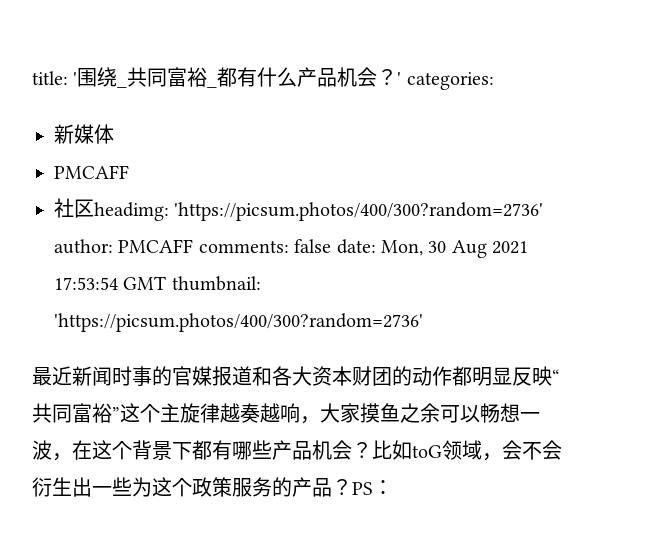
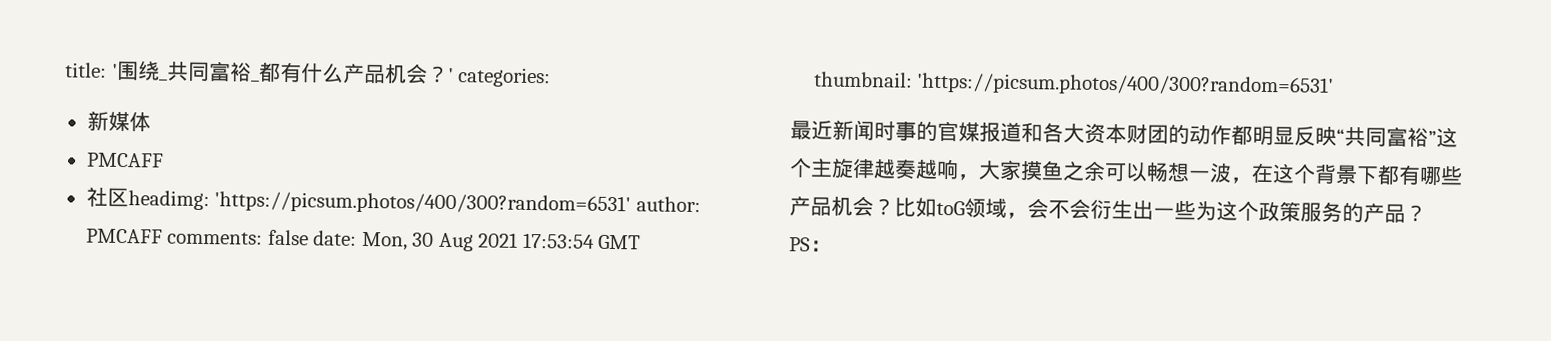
[174,202,544,221] 'https://picsum.photos/400/300?random=2736' -> [214,191,632,216] 'https://picsum.photos/400/300?random=6531'
[54,313,423,332] 'https://picsum.photos/400/300?random=2736' -> [916,72,1335,97] 'https://picsum.photos/400/300?random=6531'

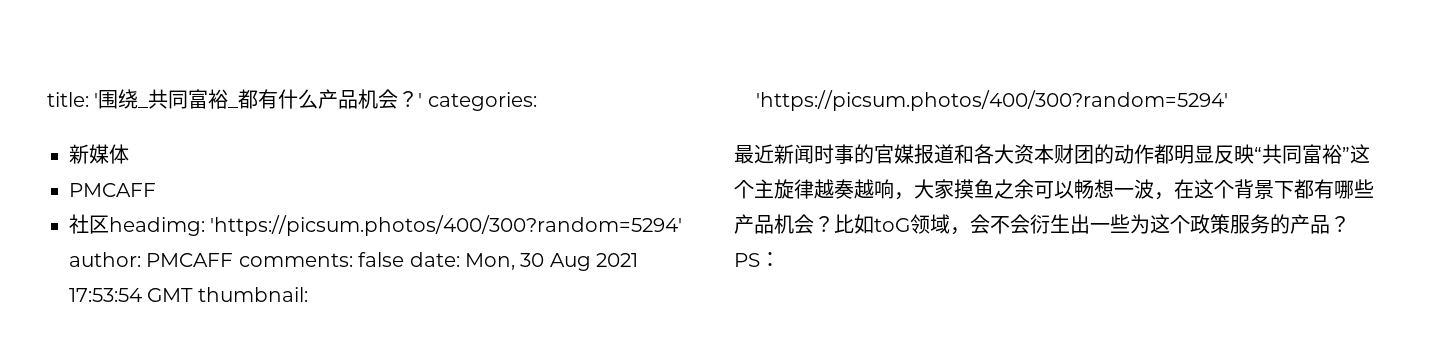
[214,191,632,216] 'https://picsum.photos/400/300?random=6531' -> [210,215,683,236] 'https://picsum.photos/400/300?random=5294'
[916,72,1335,97] 'https://picsum.photos/400/300?random=6531' -> [756,90,1228,111] 'https://picsum.photos/400/300?random=5294'

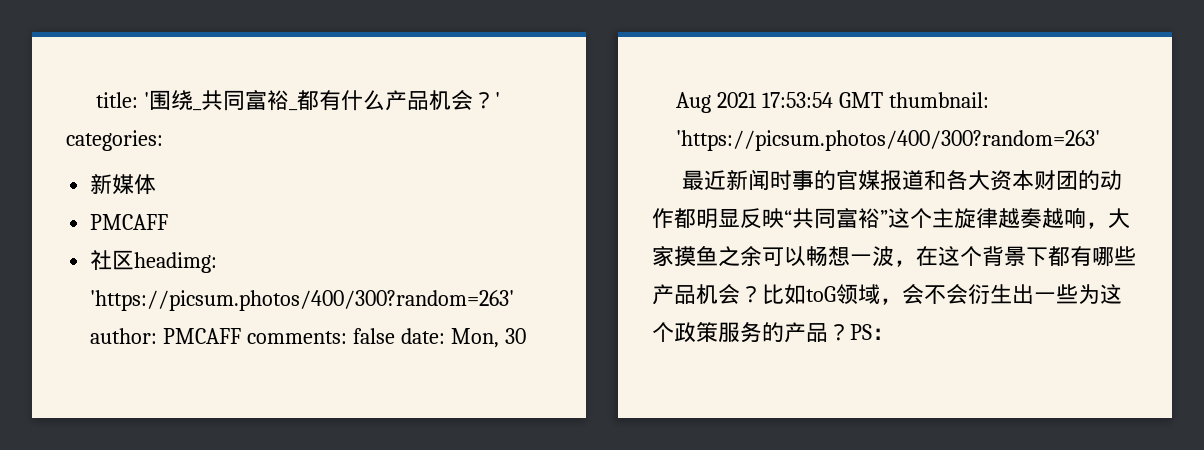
[210,215,683,236] 'https://picsum.photos/400/300?random=5294' -> [90,290,515,311] 'https://picsum.photos/400/300?random=263'
[756,90,1228,111] 'https://picsum.photos/400/300?random=5294' -> [676,130,1101,151] 'https://picsum.photos/400/300?random=263'

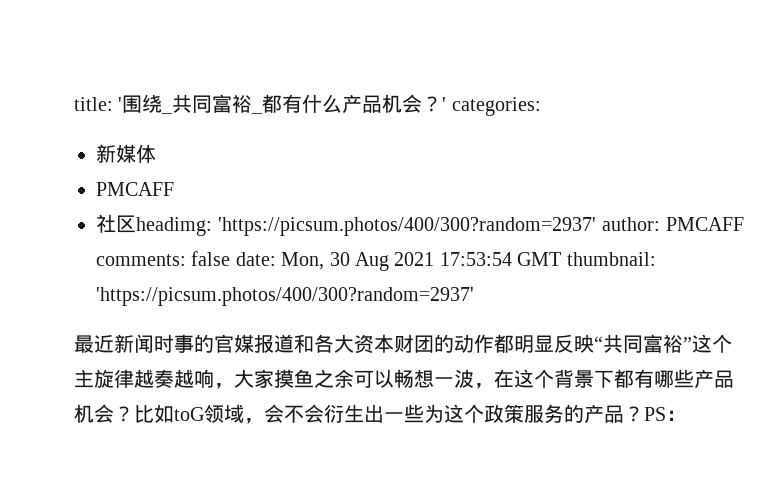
[90,290,515,311] 'https://picsum.photos/400/300?random=263' -> [218,217,596,236] 'https://picsum.photos/400/300?random=2937'
[676,130,1101,151] 'https://picsum.photos/400/300?random=263' -> [96,287,474,306] 'https://picsum.photos/400/300?random=2937'

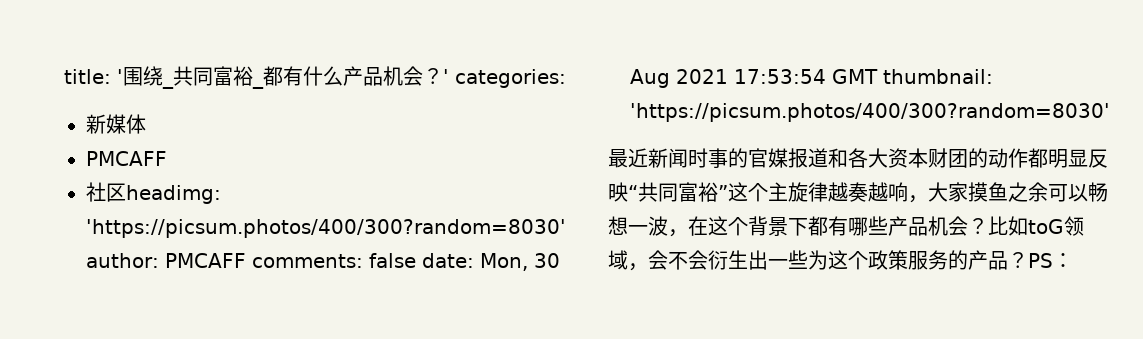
[218,217,596,236] 'https://picsum.photos/400/300?random=2937' -> [86,219,566,238] 'https://picsum.photos/400/300?random=8030'
[96,287,474,306] 'https://picsum.photos/400/300?random=2937' -> [630,103,1110,122] 'https://picsum.photos/400/300?random=8030'

